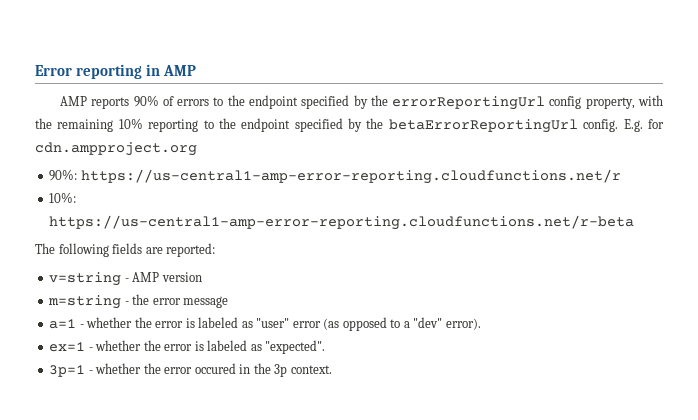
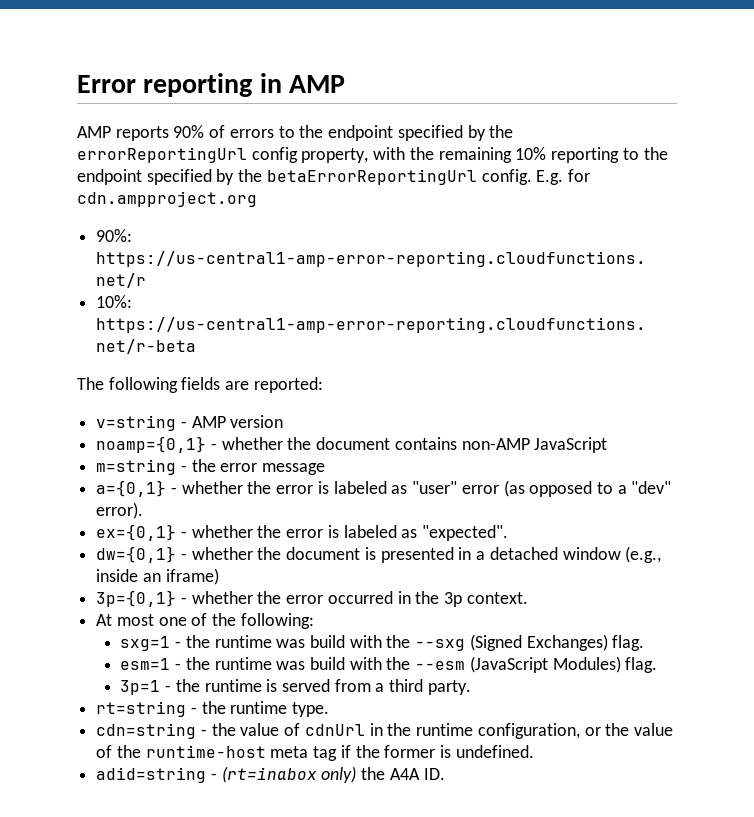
(202, 277) none -> [96,436,608,453] // noamp={0,1} - whether the document contains non-AMP JavaScript
[49,319,77,329] a=1 -> [96,480,167,497] a={0,1}
[49,342,86,352] ex=1 -> [96,524,177,541] ex={0,1}
[49,363,236,377] 3p=1 - whether the error occured -> [96,546,662,563] [96,568,219,585] [96,590,393,607] dw={0,1} - whether the document is presented in a detached window (e.g., inside an iframe) // 3p={0,1} - whether the error occurred
(332, 369) none -> [96,613,314,629] [120,634,645,651] [120,656,658,673] [120,679,471,695] [96,701,330,717] [96,723,673,739] [96,745,534,761] [96,766,445,783] // At most one of the following: // sxg=1 - the runtime was build with the --sxg (Signed Exchanges) flag. // esm=1 - the runtime was build with the --esm (JavaScript Modules) flag. // 3p=1 - the runtime is served from a third party. // rt=string - the runtime type. // cdn=string - the value of cdnUrl in the runtime configuration, or the value of the runtime-host meta tag if the former is undefined. // adid=string - (rt=inabox only) the A4A ID.

